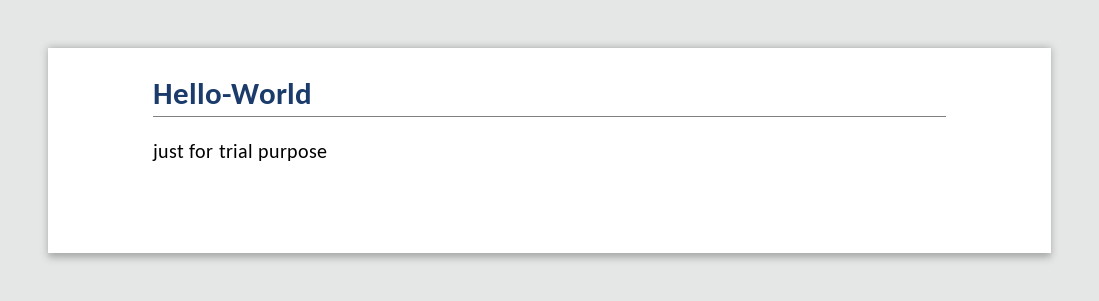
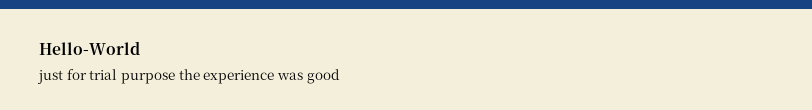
(328, 154) none -> [178,69,340,84] the experience was good

